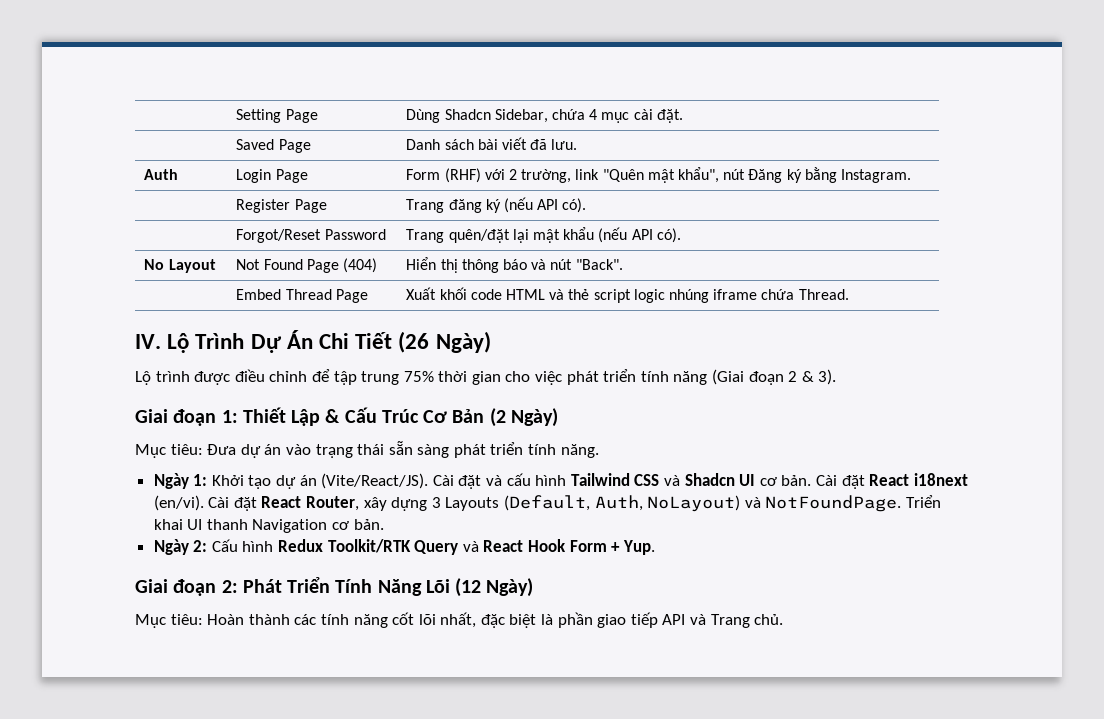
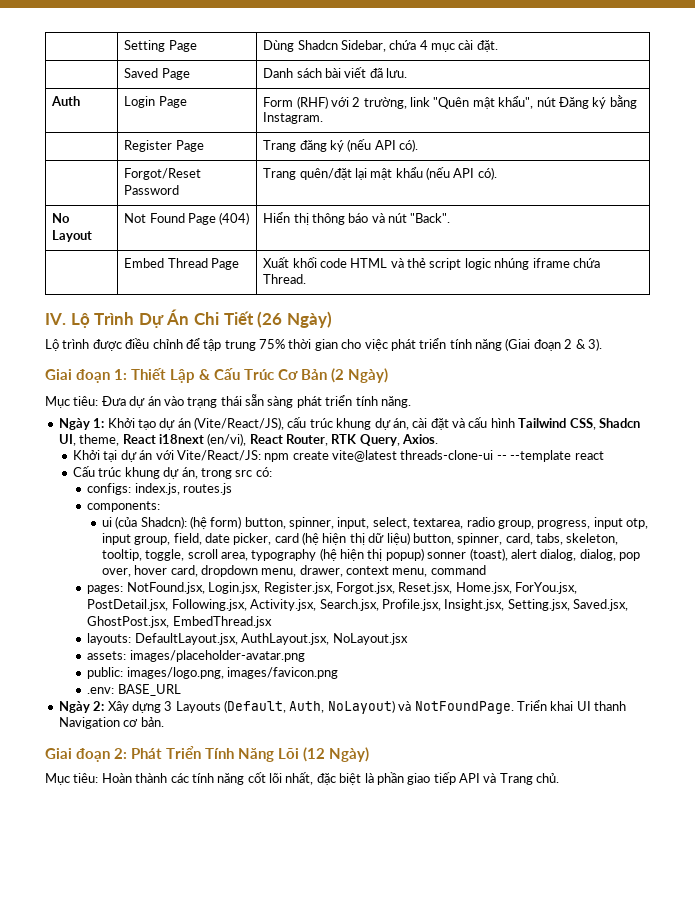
[321,473,454,489] (Vite/React/JS). Cài -> [194,417,428,430] (Vite/React/JS), cấu trúc khung dự án, cài
[634,473,968,489] [153,495,387,511] CSS và Shadcn UI cơ bản. Cài đặt React i18next (en/vi). Cài đặt React Router, xây -> [569,418,640,430] [58,433,439,446] [73,450,604,462] [73,466,272,479] [87,483,233,495] [87,501,161,512] [101,516,649,529] [101,532,619,545] [101,548,641,561] [101,565,486,577] [87,582,578,594] [87,599,629,611] [87,616,272,628] [87,633,408,645] [87,650,305,662] [87,667,339,679] [87,684,181,696] [58,701,129,713] CSS, Shadcn UI, theme, React i18next (en/vi), React Router, RTK Query, Axios. // Khởi tại dự án với Vite/React/JS: npm create vite@latest threads-clone-ui -- --template react // Cấu trúc khung dự án, trong src có: // configs: index.js, routes.js // components: // ui (của Shadcn): (hệ form) button, spinner, input, select, textarea, radio group, progress, input otp, input group, field, date picker, card (hệ hiện thị dữ liệu) button, spinner, card, tabs, skeleton, tooltip, toggle, scroll area, typography (hệ hiện thị popup) sonner (toast), alert dialog, dialog, pop over, hover card, dropdown menu, drawer, context menu, command // pages: NotFound.jsx, Login.jsx, Register.jsx, Forgot.jsx, Reset.jsx, Home.jsx, ForYou.jsx, PostDetail.jsx, Following.jsx, Activity.jsx, Search.jsx, Profile.jsx, Insight.jsx, Setting.jsx, Saved.jsx, GhostPost.jsx, EmbedThread.jsx // layouts: DefaultLayout.jsx, AuthLayout.jsx, NoLayout.jsx // assets: images/placeholder-avatar.png // public: images/logo.png, images/favicon.png // .env: BASE_URL // Ngày 2: Xây
[153,539,655,555] // Ngày 2: Cấu hình Redux Toolkit/RTK Query và React Hook Form + Yup. -> (164, 722) none

